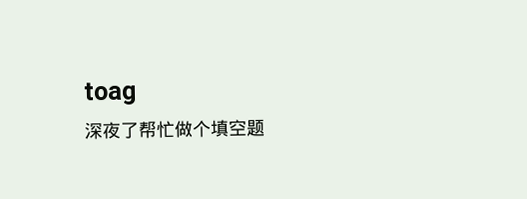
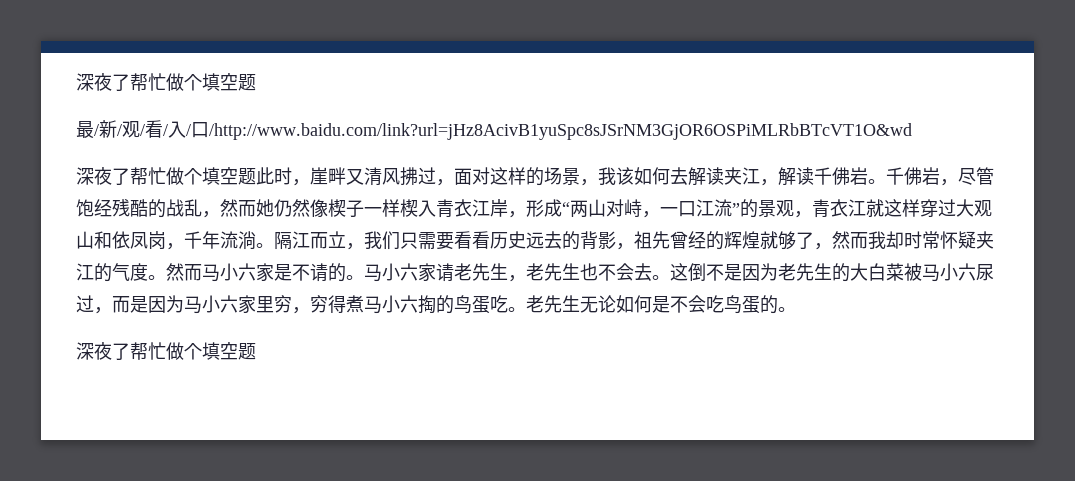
[83,81,137,106] toag -> [76,73,256,91] [76,120,912,140] [76,167,994,186] [76,199,992,218] [76,231,994,250] [76,263,994,282] [76,295,796,314] 深夜了帮忙做个填空题 // 最/新/观/看/入/口/http://www.baidu.com/link?url=jHz8AcivB1yuSpc8sJSrNM3GjOR6OSPiMLRbBTcVT1O&wd // 深夜了帮忙做个填空题此时，崖畔又清风拂过，面对这样的场景，我该如何去解读夹江，解读千佛岩。千佛岩，尽管饱经残酷的战乱，然而她仍然像楔子一样楔入青衣江岸，形成“两山对峙，一口江流”的景观，青衣江就这样穿过大观山和依凤岗，千年流淌。隔江而立，我们只需要看看历史远去的背影，祖先曾经的辉煌就够了，然而我却时常怀疑夹江的气度。然而马小六家是不请的。马小六家请老先生，老先生也不会去。这倒不是因为老先生的大白菜被马小六尿过，而是因为马小六家里穷，穷得煮马小六掏的鸟蛋吃。老先生无论如何是不会吃鸟蛋的。

